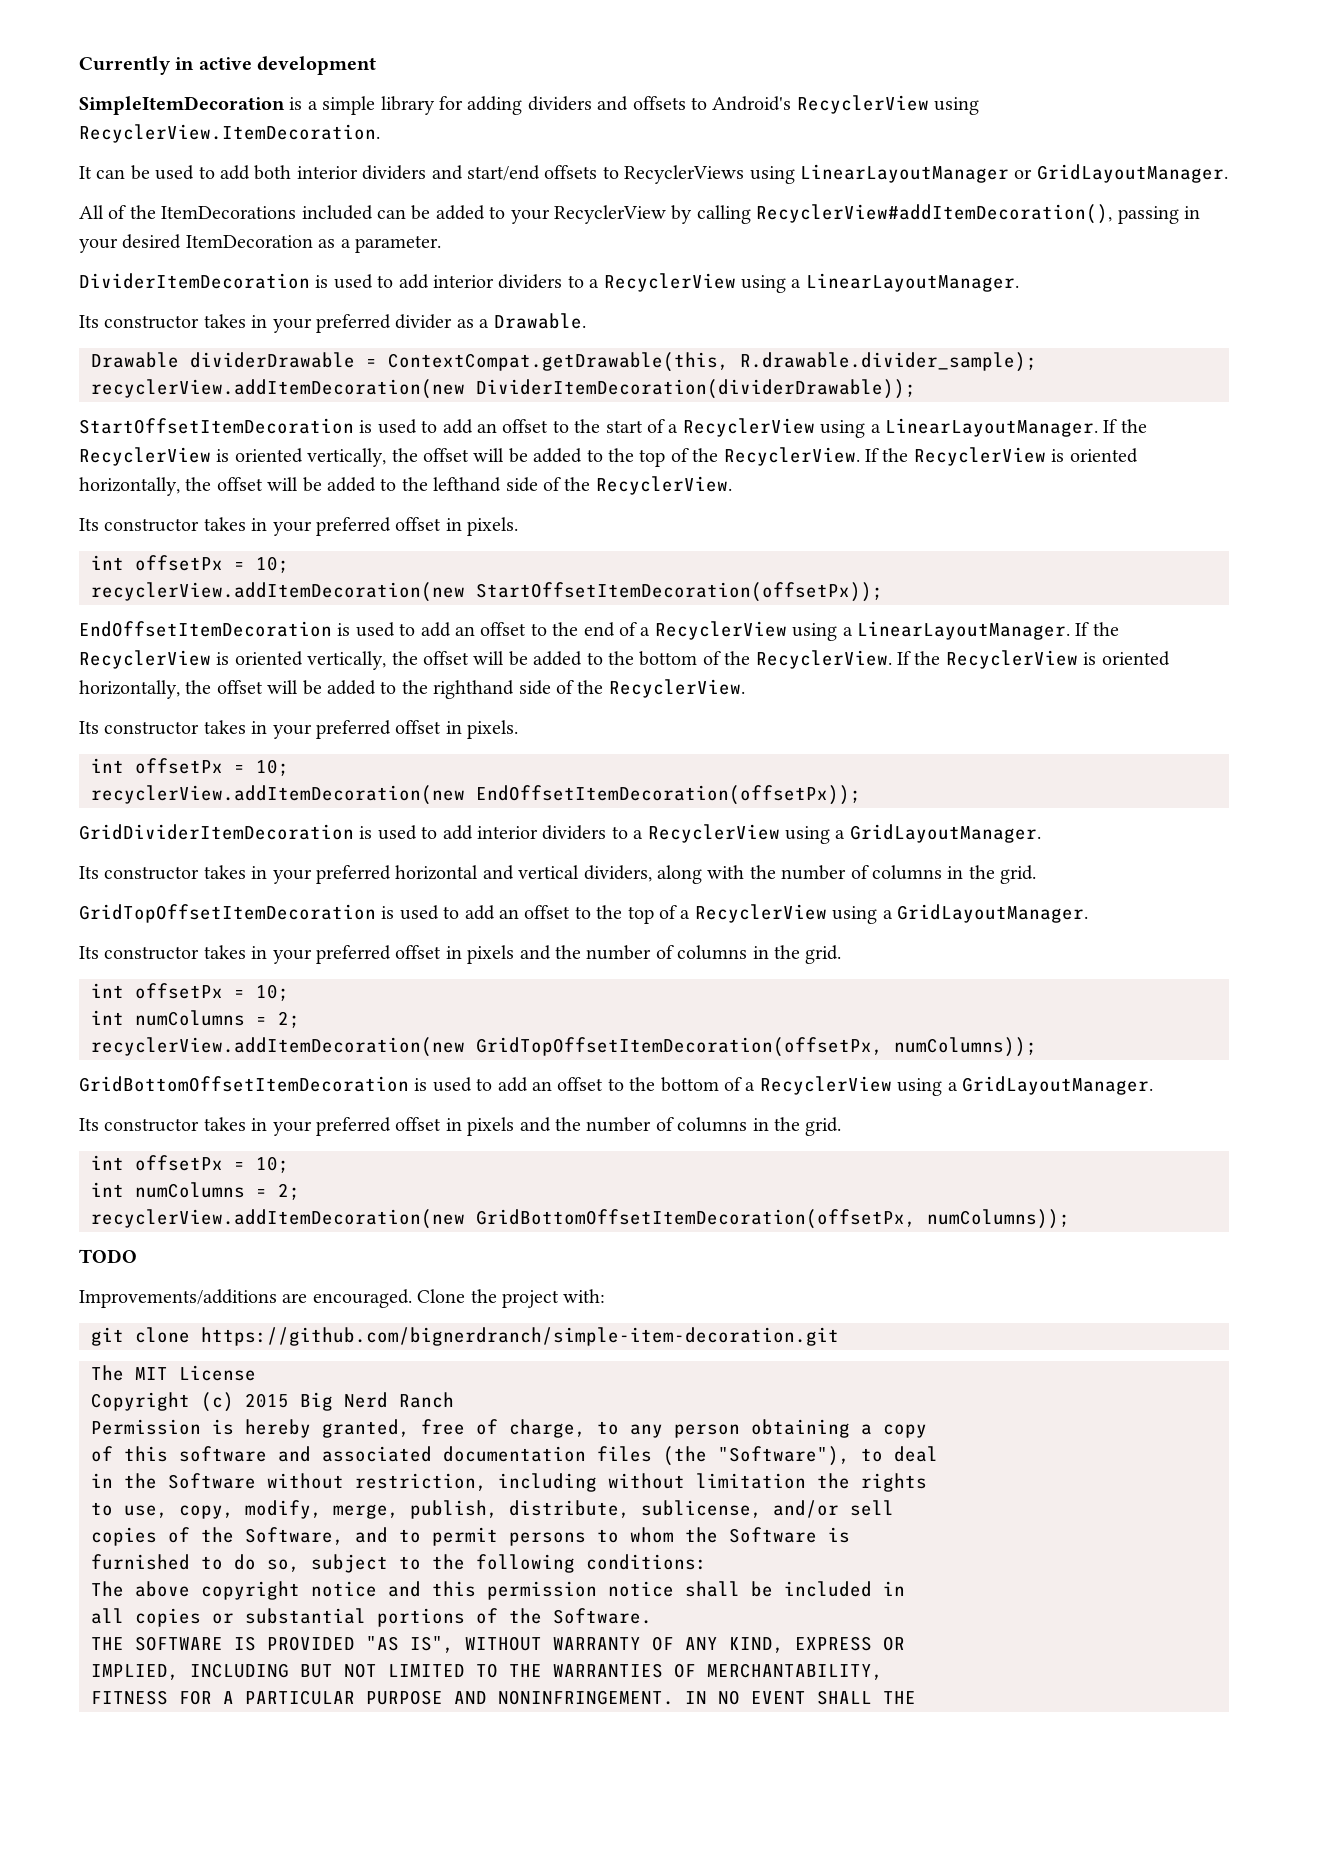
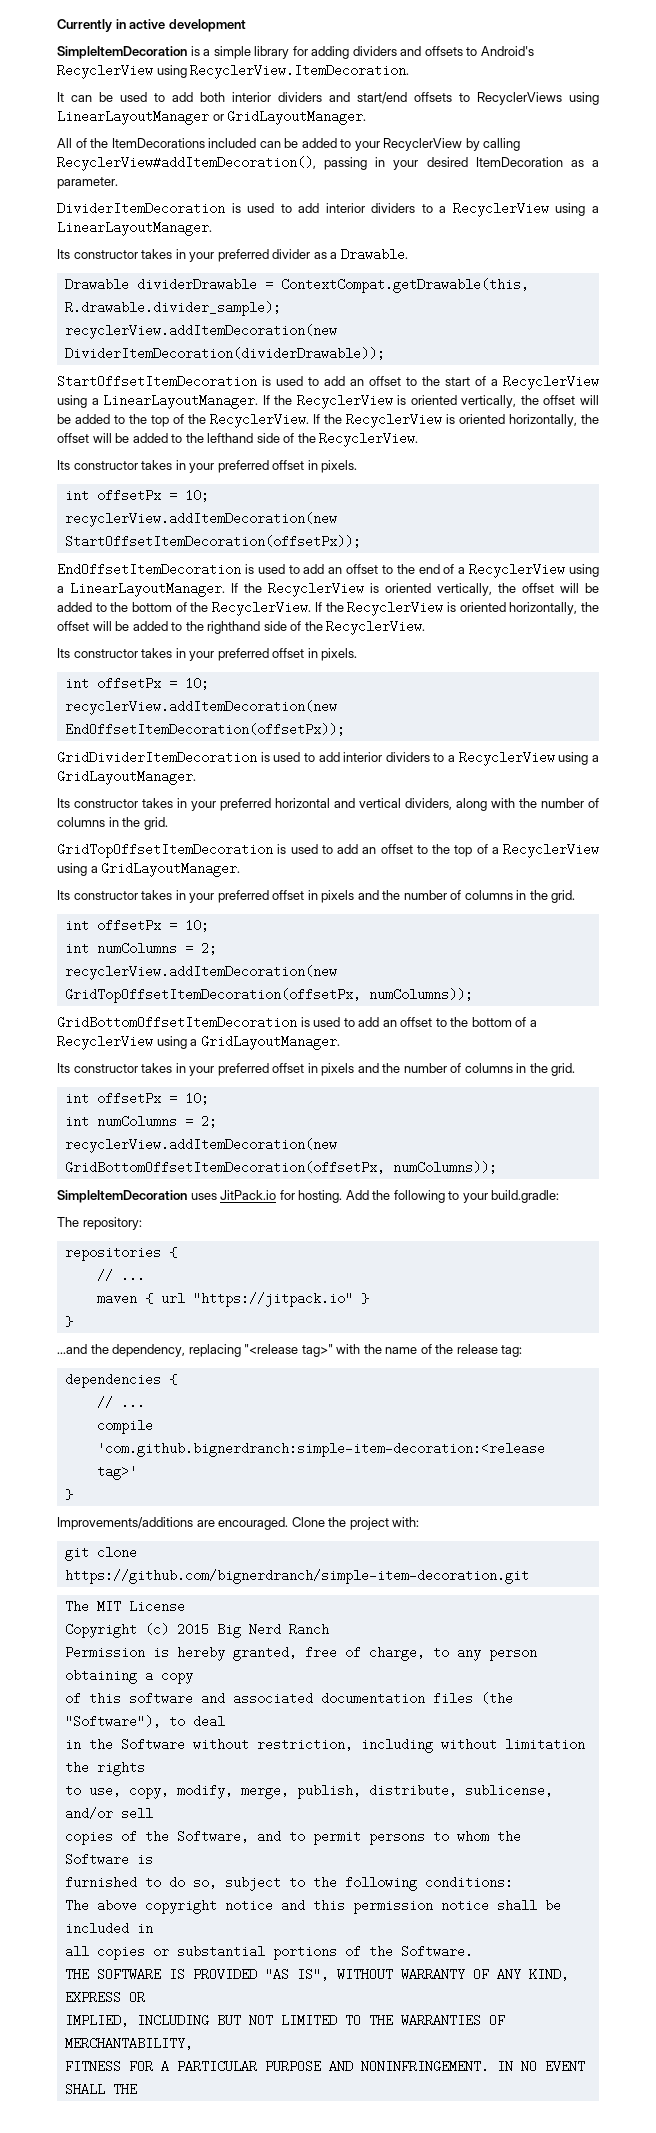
[79,1249,137,1263] TODO -> [57,1190,560,1203] [57,1217,142,1230] [64,1246,177,1261] [96,1269,145,1282] [96,1292,369,1307] [64,1316,73,1327] [57,1344,523,1357] [64,1373,177,1388] [96,1396,145,1409] [96,1419,153,1434] [96,1442,545,1457] [96,1465,137,1480] [64,1489,73,1500] SimpleItemDecoration uses JitPack.io for hosting. Add the following to your build.gradle: // The repository: // repositories { // // ... // maven { url "https://jitpack.io" } // } // ...and the dependency, replacing "<release tag>" with the name of the release tag: // dependencies { // // ... // compile 'com.github.bignerdranch:simple-item-decoration:<release tag>' // }

